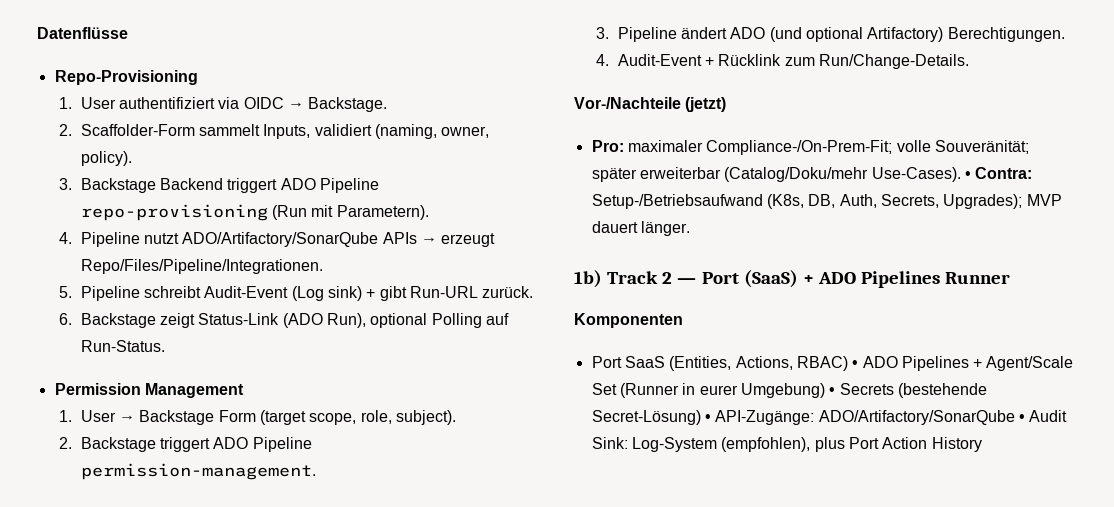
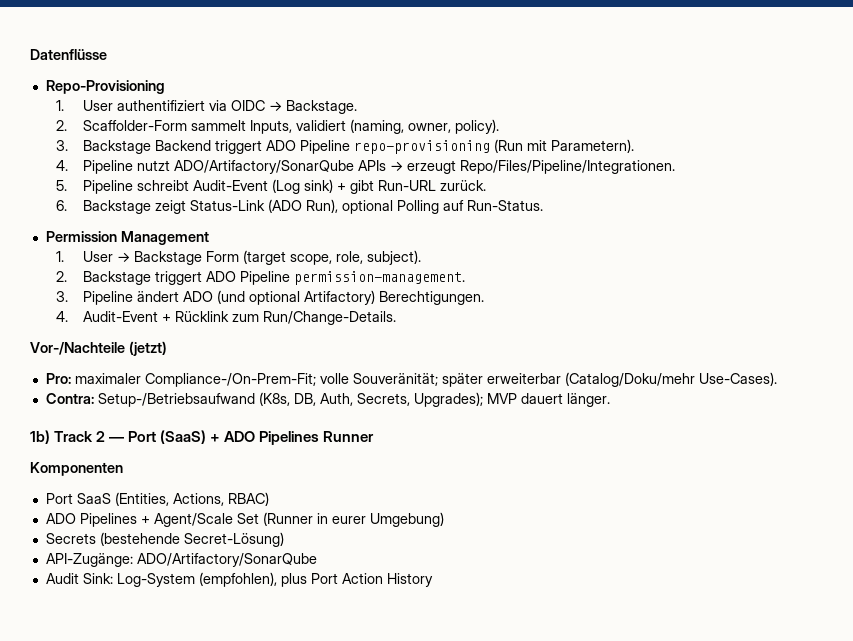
[964,171,971,179] • -> (777, 379) //
[852,360,859,368] • -> (269, 499) //
[829,387,836,395] • -> (444, 519) //
[704,414,711,422] • -> (284, 539) //
[1018,414,1025,422] • -> (317, 560) //

